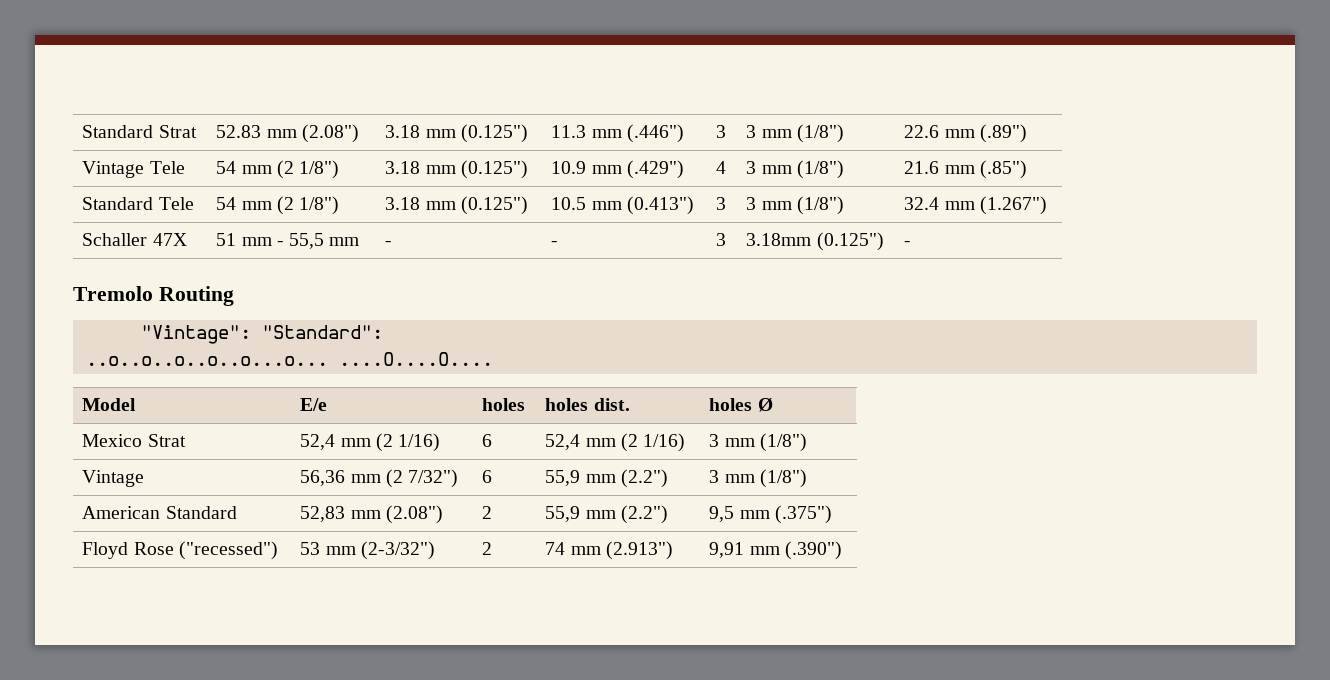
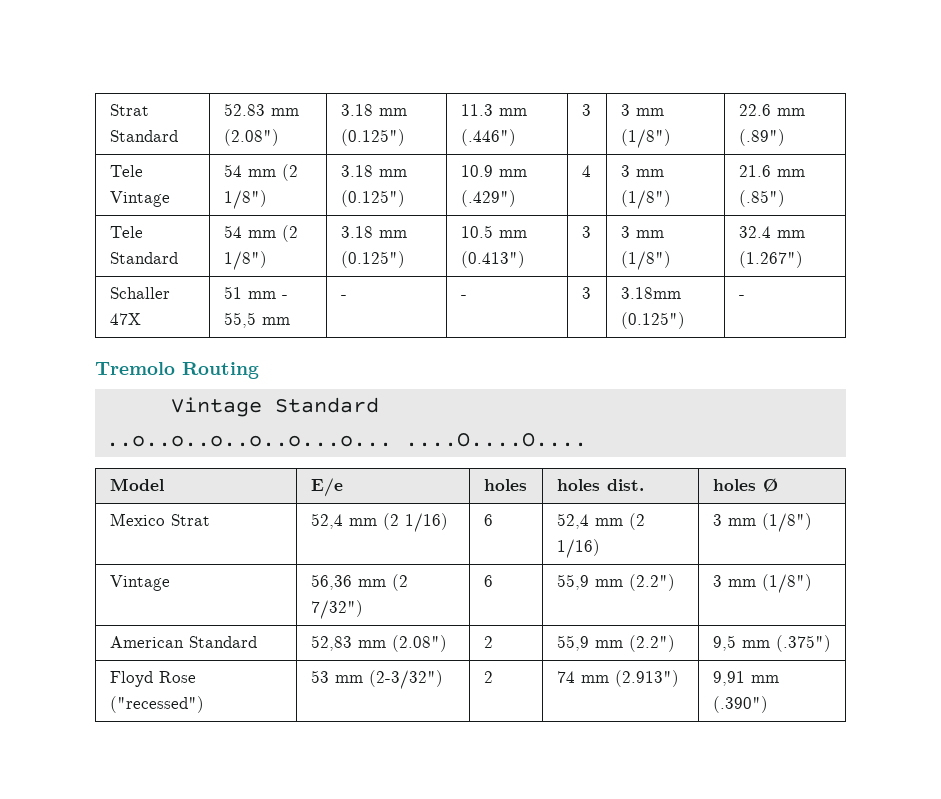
[82,125,197,138] Standard Strat -> [109,104,149,116] [109,130,178,142] Strat Standard
[82,161,185,178] Vintage Tele -> [109,165,143,177] [109,191,170,207] Tele Vintage
[82,197,194,210] Standard Tele -> [109,226,143,238] [109,252,178,264] Tele Standard
[140,325,383,344] "Vintage": "Standard": -> [171,397,380,417] Vintage Standard

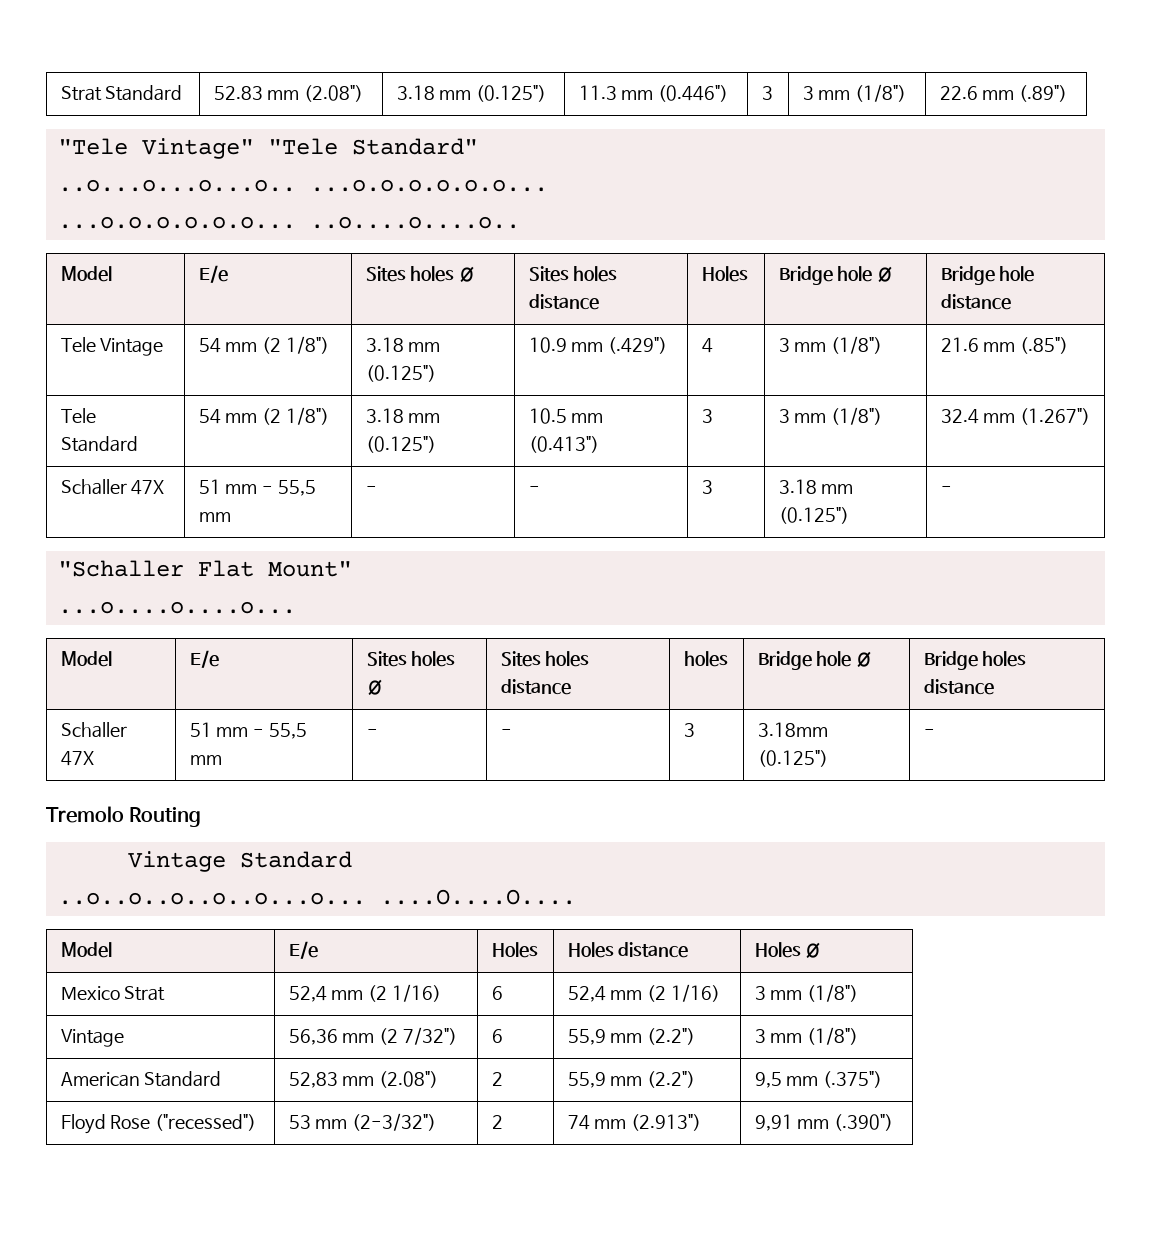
[460,129,516,146] (.446") -> [658,85,729,102] (0.446")
(785, 137) none -> [57,138,478,159] [57,179,548,192] [57,216,520,229] [60,266,112,282] [198,265,228,283] [365,266,476,283] [528,266,618,282] [528,294,599,310] [701,266,748,282] [778,266,894,285] [940,266,1035,285] [940,294,1011,310] // "Tele Vintage" "Tele Standard" // ..o...o...o...o.. ...o.o.o.o.o.o... // ...o.o.o.o.o.o... ..o....o....o.. // Model | E/e | Sites holes Ø | Sites holes distance | Holes | Bridge hole Ø | Bridge hole distance
(803, 259) none -> [60,479,165,495] [198,479,316,496] [198,512,231,522] [365,486,377,493] [528,486,540,493] [701,480,713,494] [778,479,854,494] [778,507,849,524] [940,486,952,493] [57,560,352,577] [57,601,296,614] [60,651,112,667] [189,650,219,668] [366,651,456,667] [366,679,383,696] [500,651,590,667] [500,679,571,695] [683,651,728,667] [757,651,873,670] [923,651,1027,670] [923,679,994,695] // Schaller 47X | 51 mm - 55,5 mm | - | - | 3 | 3.18 mm (0.125") | - // "Schaller Flat Mount" // ...o....o....o... // Model | E/e | Sites holes Ø | Sites holes distance | holes | Bridge hole Ø | Bridge holes distance
[483,479,527,491] [556,479,644,491] [712,479,756,491] holes | holes dist. | holes -> [491,942,538,958] [567,942,689,958] [754,942,801,958] Holes | Holes distance | Holes

